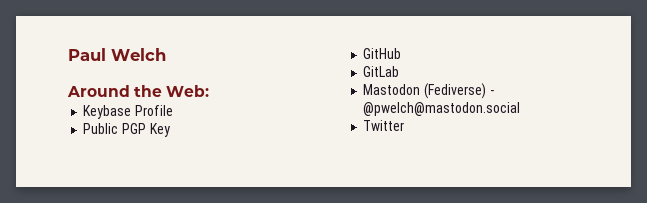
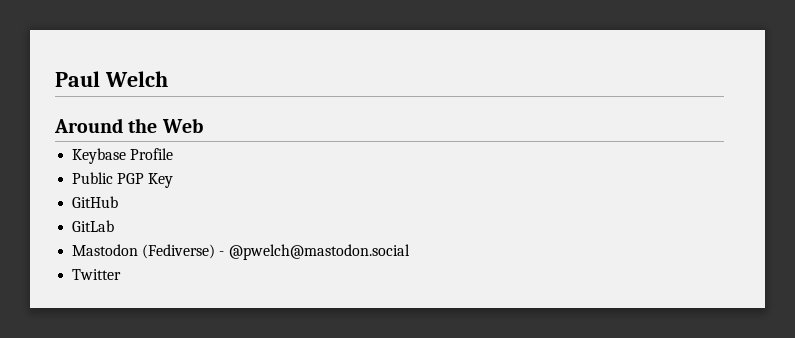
[166,85,210,97] Web: -> [161,118,203,133] Web

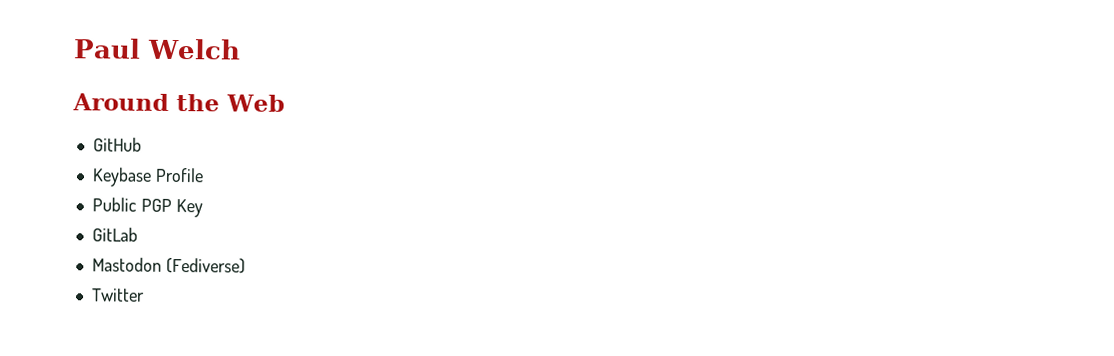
(203, 125) none -> [92,137,142,152] // GitHub
[72,196,119,208] // GitHub -> (203, 208) none
[219,244,410,260] - @pwelch@mastodon.social -> (246, 265) none

